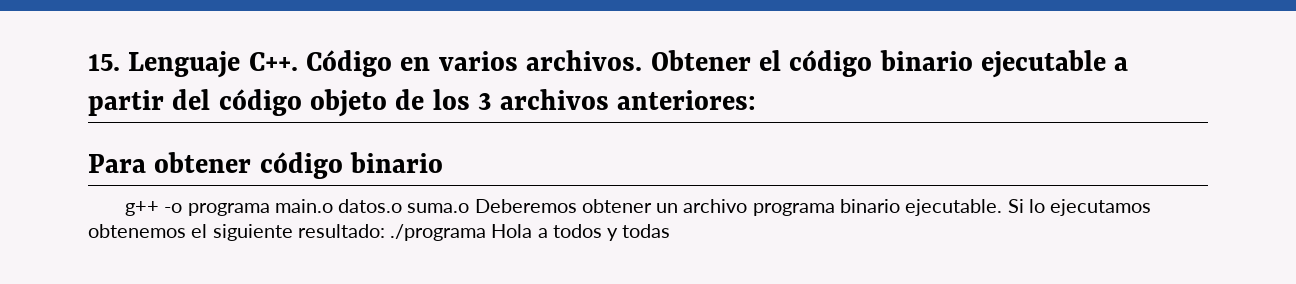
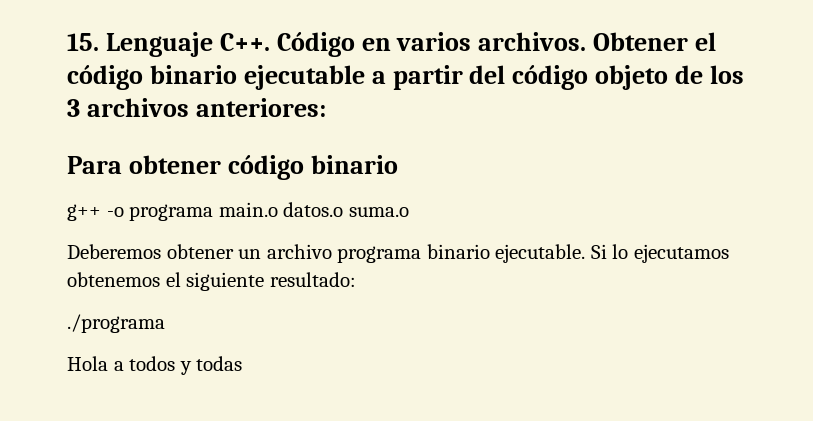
(470, 208) none -> (409, 212) //
(385, 231) none -> (356, 279) //
(487, 232) none -> (165, 323) //

